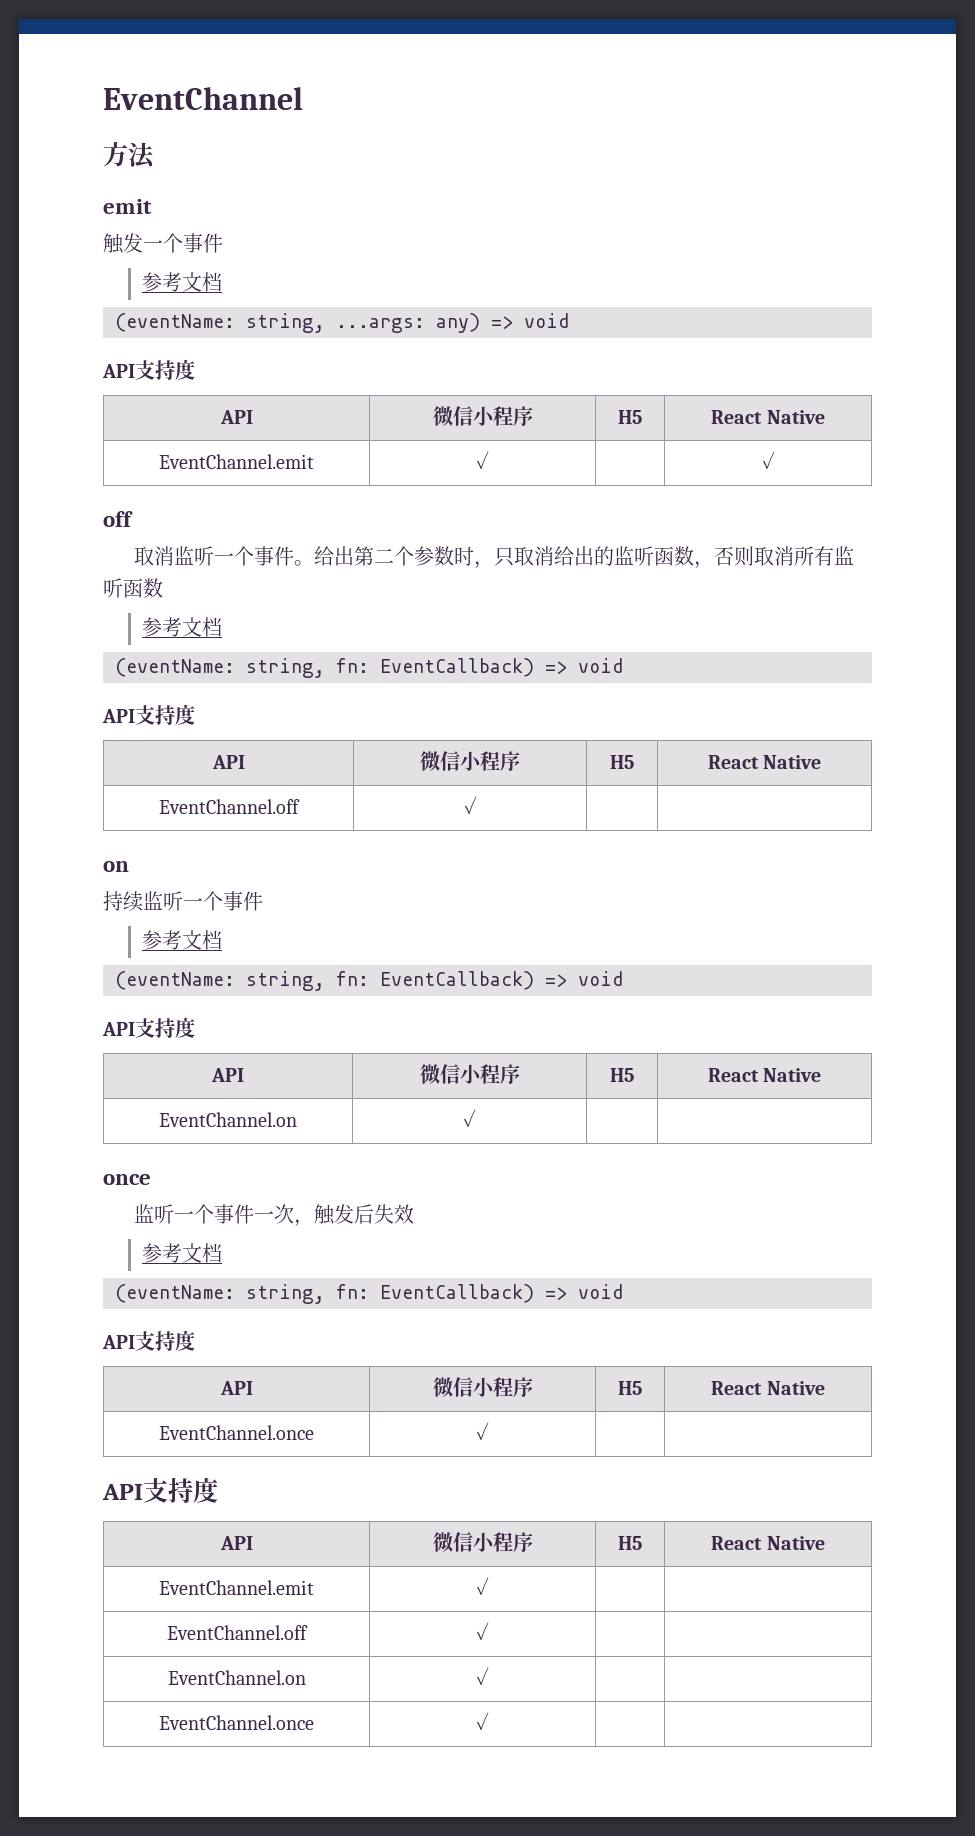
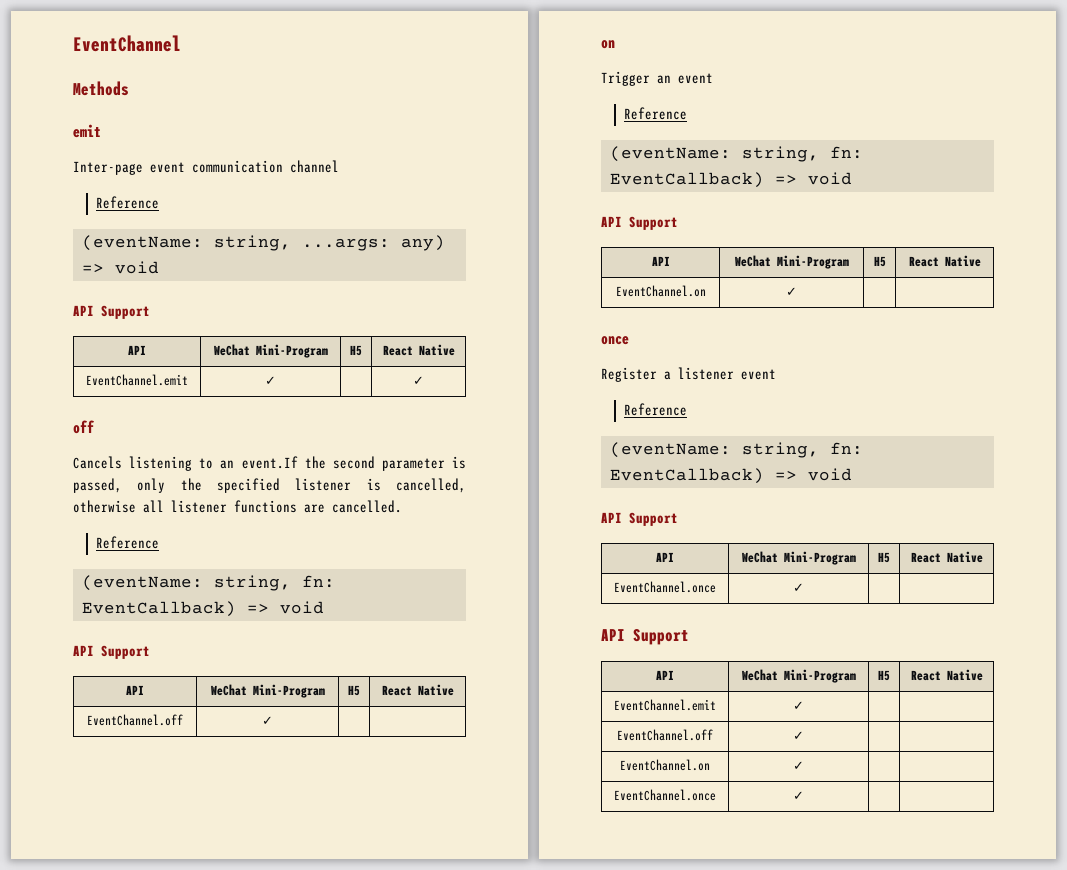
[103,142,155,169] 方法 -> [73,81,129,96] Methods
[103,233,223,254] [141,272,222,292] 触发一个事件 // 参考文档 -> [73,160,339,175] [96,196,160,209] Inter-page event communication channel // Reference
[135,359,195,380] [219,410,253,424] [432,406,533,426] 支持度 // API | 微信小程序 -> [101,305,150,319] [128,345,146,355] [213,344,328,358] Support // API | WeChat Mini-Program
[134,546,855,569] [103,578,163,598] [141,617,222,637] [115,658,623,678] [102,704,195,725] [211,755,245,769] [420,751,520,771] 取消监听一个事件。给出第二个参数时，只取消给出的监听函数，否则取消所有监听函数 // 参考文档 // (eventName: string, fn: EventCallback) => void // API支持度 // API | 微信小程序 -> [73,456,466,471] [73,478,466,493] [73,500,402,513] [96,536,160,549] [81,575,335,591] [81,601,324,617] [73,645,150,659] [126,685,144,695] [210,684,325,698] Cancels listening to an event.If the second parameter is passed, only the specified listener is cancelled, otherwise all listener functions are cancelled. // Reference // (eventName: string, fn: EventCallback) => void // API Support // API | WeChat Mini-Program
[103,891,263,912] [141,930,222,950] [115,971,623,991] [102,1017,195,1038] [211,1068,244,1082] [419,1064,520,1084] 持续监听一个事件 // 参考文档 // (eventName: string, fn: EventCallback) => void // API支持度 // API | 微信小程序 -> [601,71,713,86] [624,107,688,120] [609,146,863,162] [609,172,852,188] [601,216,678,230] [651,256,670,266] [734,255,849,269] Trigger an event // Reference // (eventName: string, fn: EventCallback) => void // API Support // API | WeChat Mini-Program
[134,1204,415,1227] [141,1243,222,1263] [115,1284,623,1304] [102,1330,195,1351] [219,1381,253,1395] [432,1377,533,1397] 监听一个事件一次，触发后失效 // 参考文档 // (eventName: string, fn: EventCallback) => void // API支持度 // API | 微信小程序 -> [601,367,776,382] [624,403,688,416] [609,442,863,458] [609,468,852,484] [601,512,678,526] [656,552,674,562] [741,551,856,565] Register a listener event // Reference // (eventName: string, fn: EventCallback) => void // API Support // API | WeChat Mini-Program
[143,1478,218,1503] [219,1536,253,1550] [432,1532,533,1552] 支持度 // API | 微信小程序 -> [633,629,689,645] [656,670,674,680] [741,669,856,683] Support // API | WeChat Mini-Program

